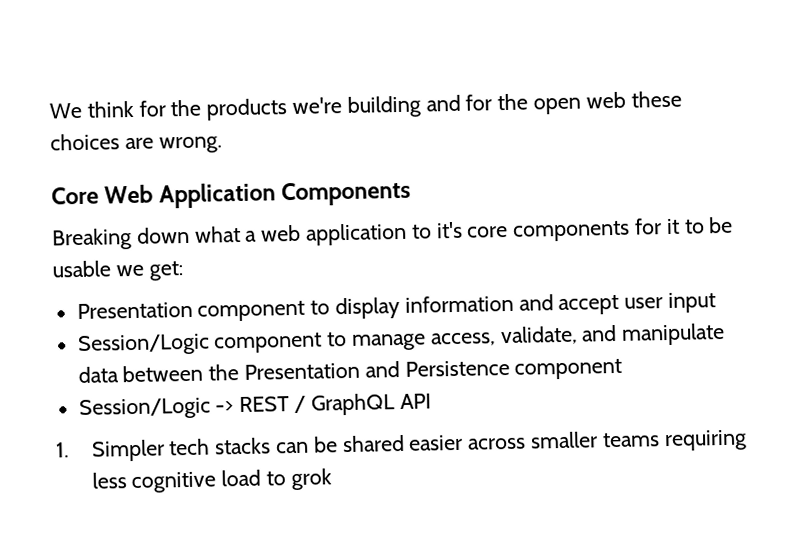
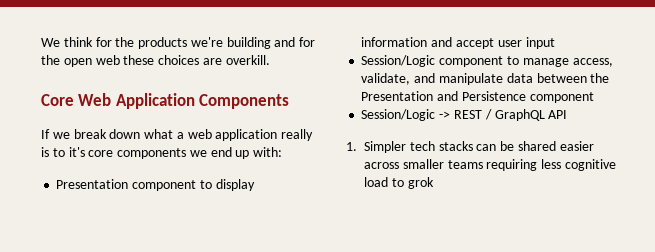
[158,136,222,154] wrong. -> [225,55,270,65] overkill.
[52,228,132,251] Breaking -> [41,129,107,139] If we break
(408, 234) none -> [281,129,314,141] [41,147,49,157] really is
[634,216,734,235] [52,260,184,281] for it to be usable we get: -> [189,147,283,159] we end up with:

